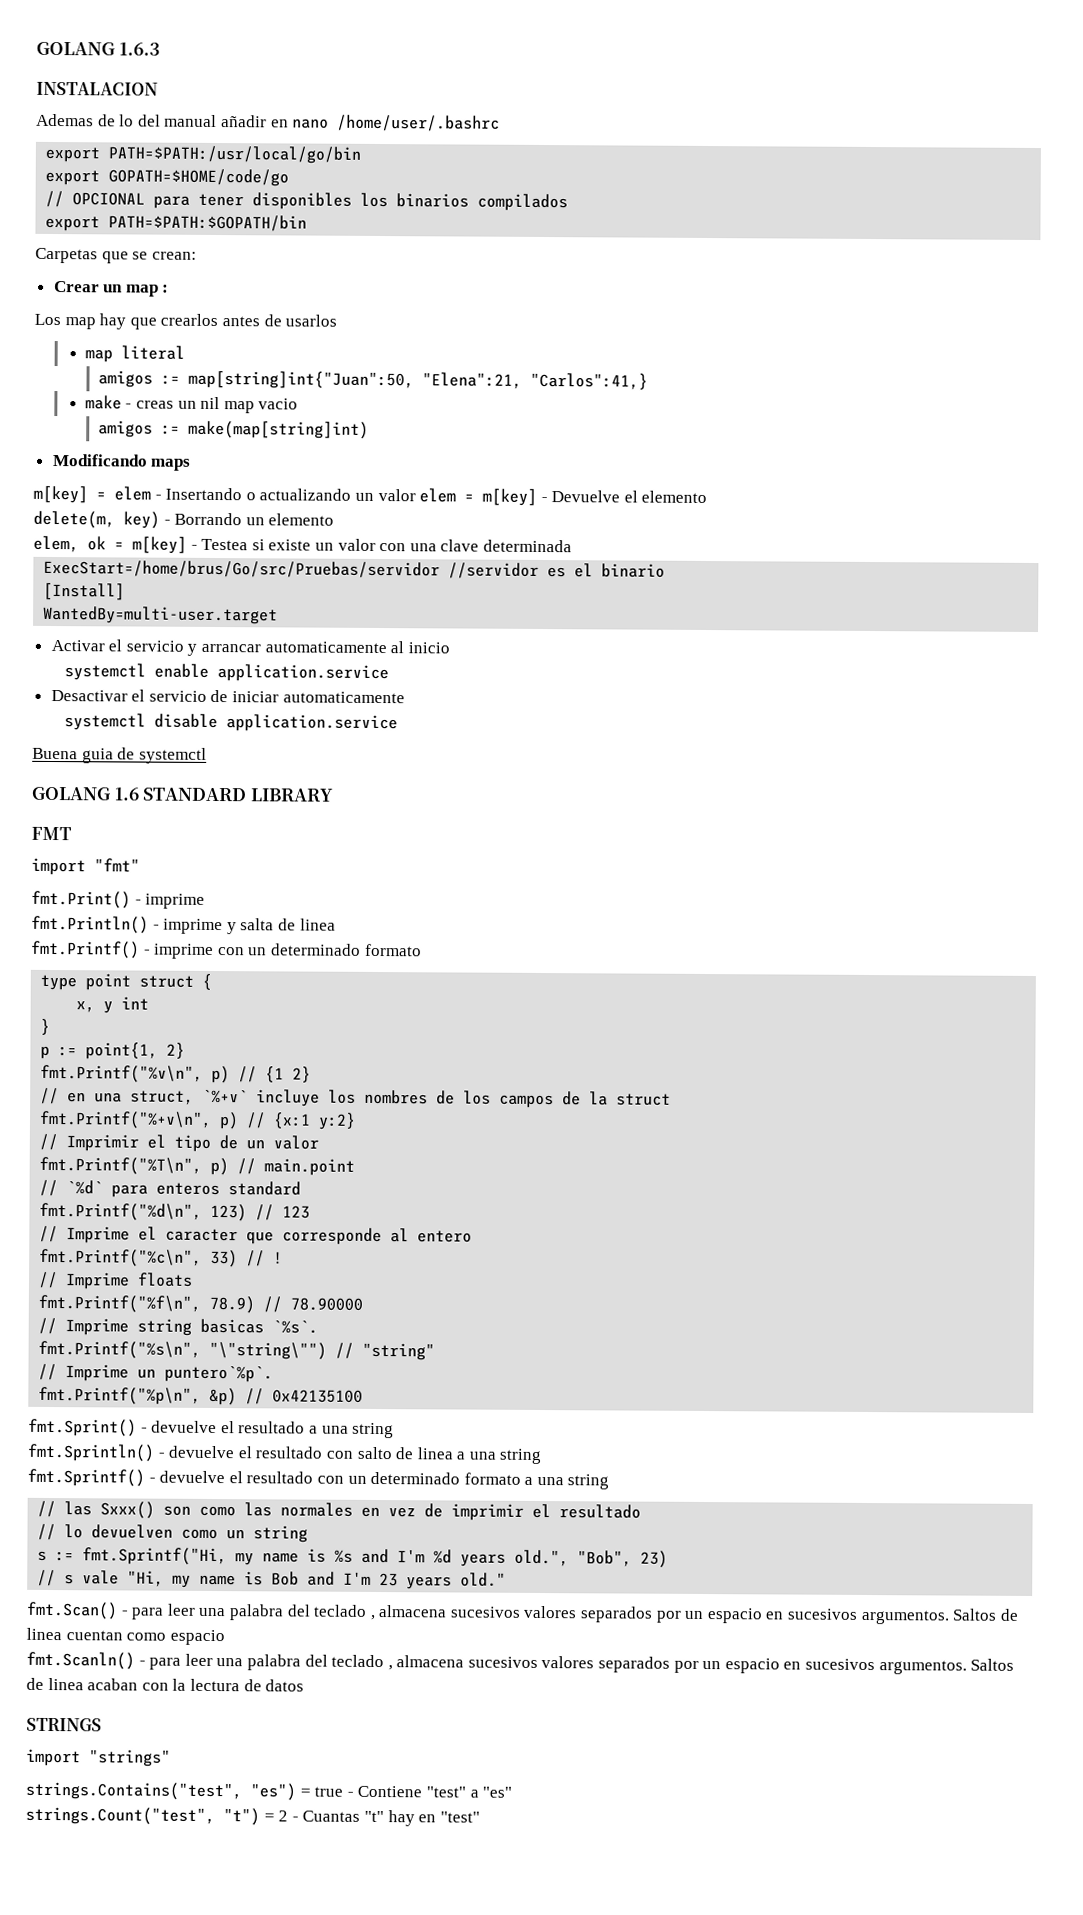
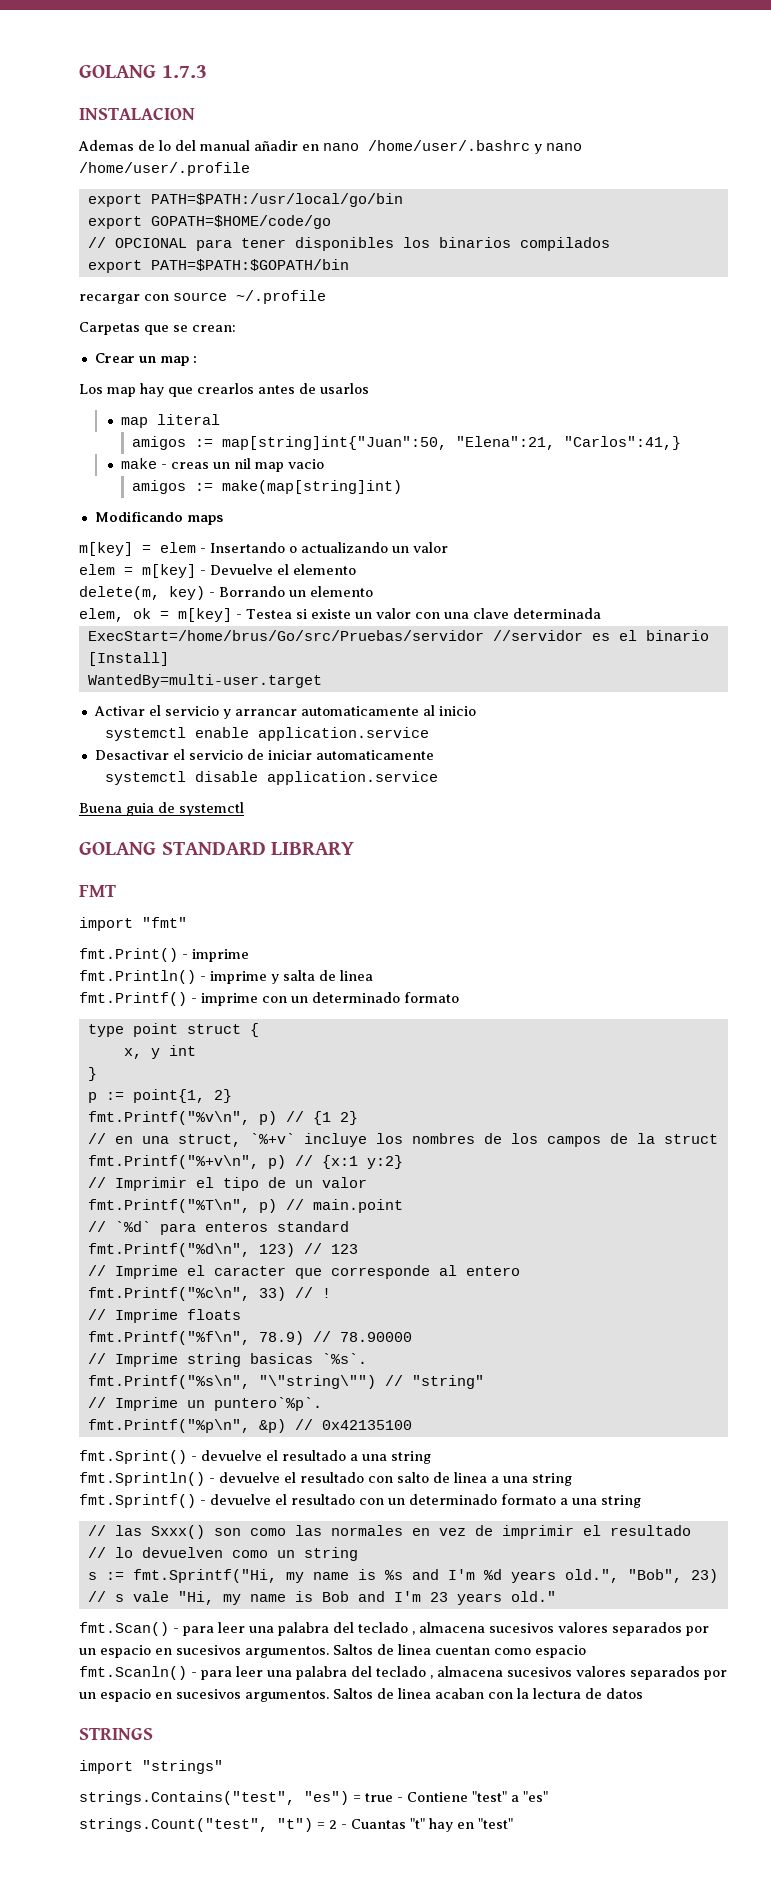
[36,41,160,56] GOLANG 1.6.3 -> [79,65,207,78] GOLANG 1.7.3
(501, 123) none -> [534,143,582,154] [79,162,250,176] y nano /home/user/.profile
(308, 223) none -> [79,290,326,304] // recargar con source ~/.profile
(416, 495) none -> (448, 547) //
[113,787,140,801] 1.6 -> (156, 848) none

